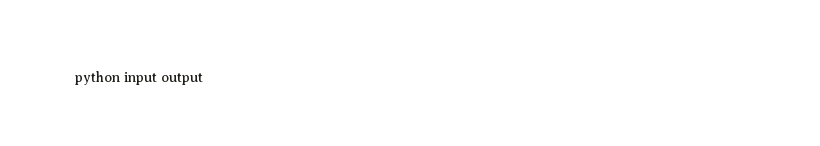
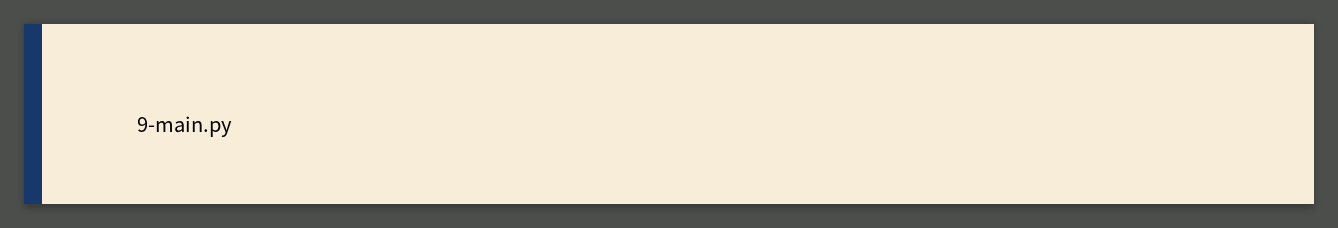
[75,71,203,85] python input output -> [137,116,232,137] 9-main.py

